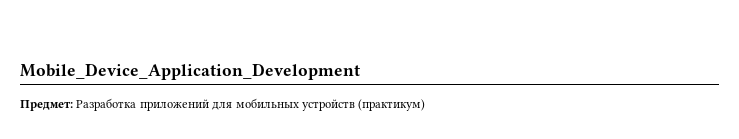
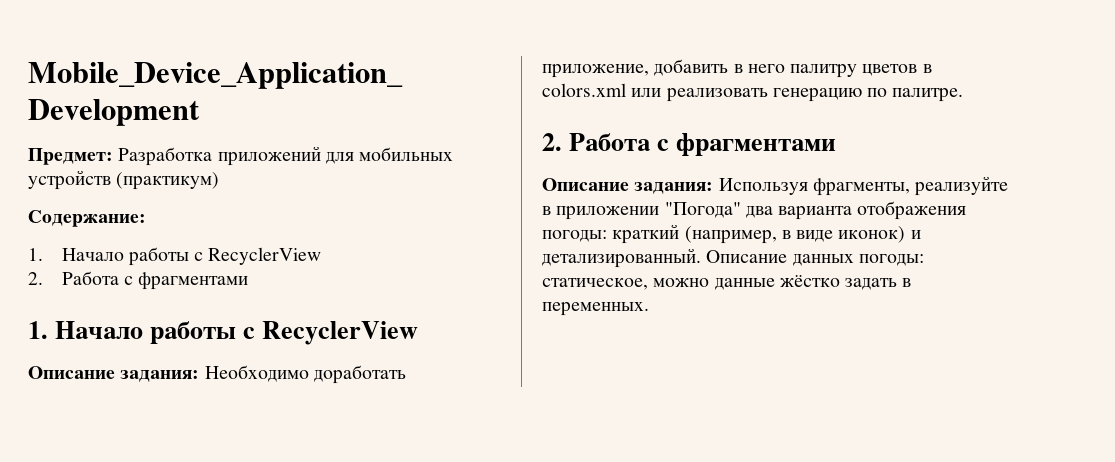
(426, 105) none -> [28,210,146,227] [28,247,322,266] [28,271,249,290] [28,321,419,345] [28,365,406,384] [542,59,932,78] [542,83,964,102] [542,133,837,156] [542,176,1009,196] [542,201,967,220] [542,224,921,244] [542,248,924,268] [542,275,912,290] [542,302,649,316] // Содержание: // 1. Начало работы с RecyclerView // 2. Работа с фрагментами // 1. Начало работы с RecyclerView // Описание задания: Необходимо доработать приложение, добавить в него палитру цветов в colors.xml или реализовать генерацию по палитре. // 2. Работа с фрагментами // Описание задания: Используя фрагменты, реализуйте в приложении "Погода" два варианта отображения погоды: краткий (например, в виде иконок) и детализированный. Описание данных погоды: статическое, можно данные жёстко задать в переменных.

